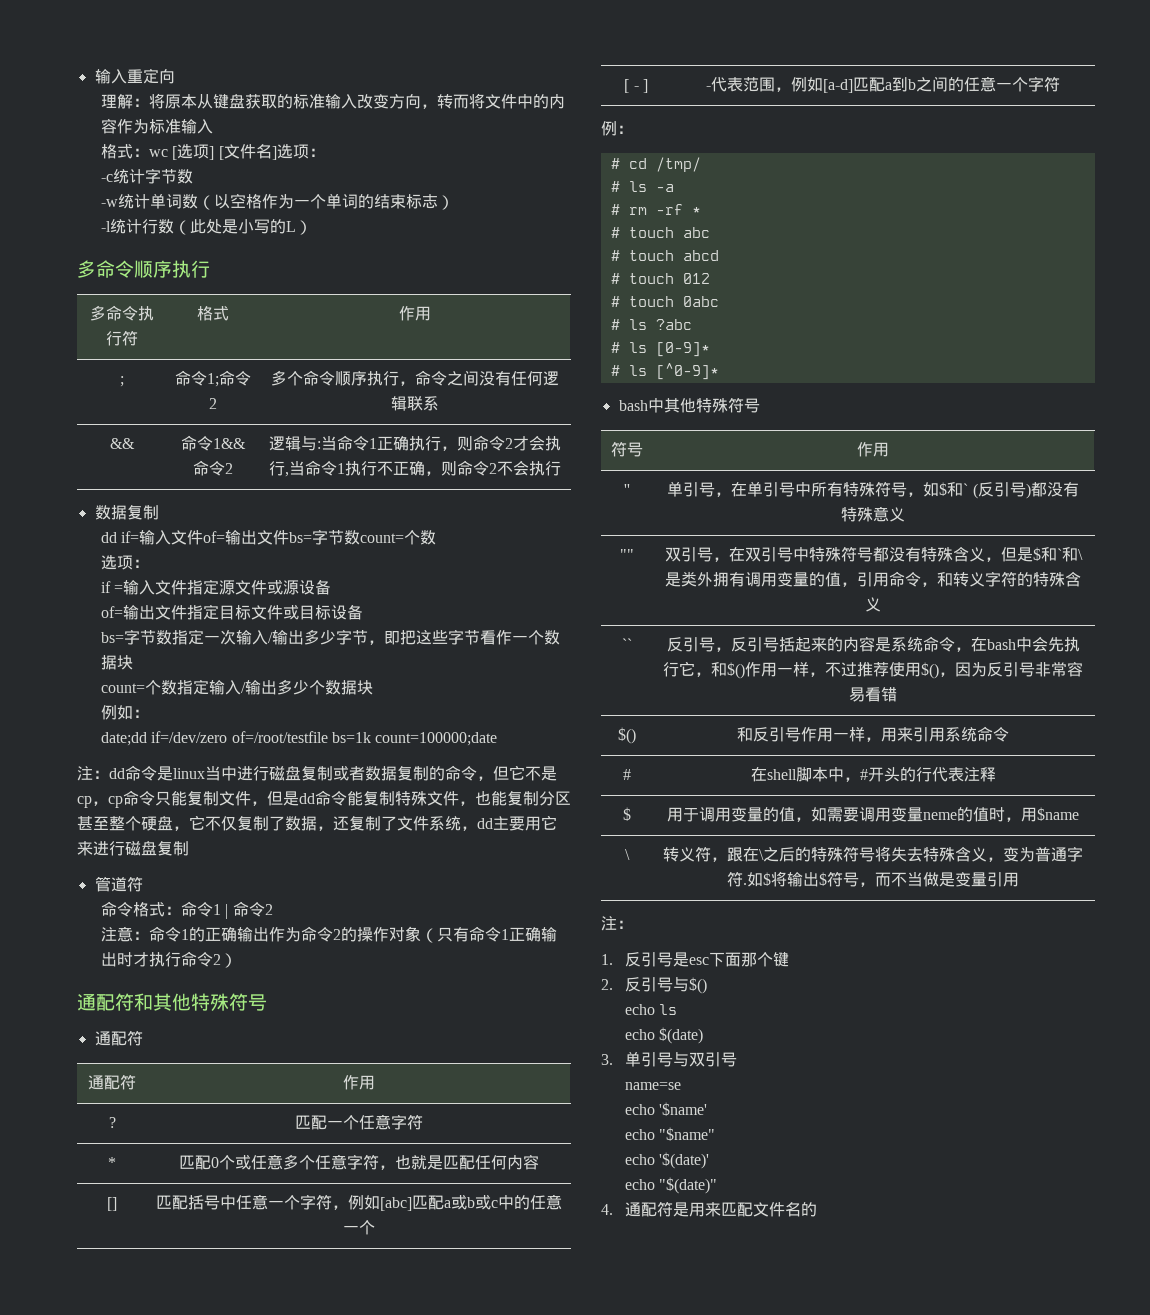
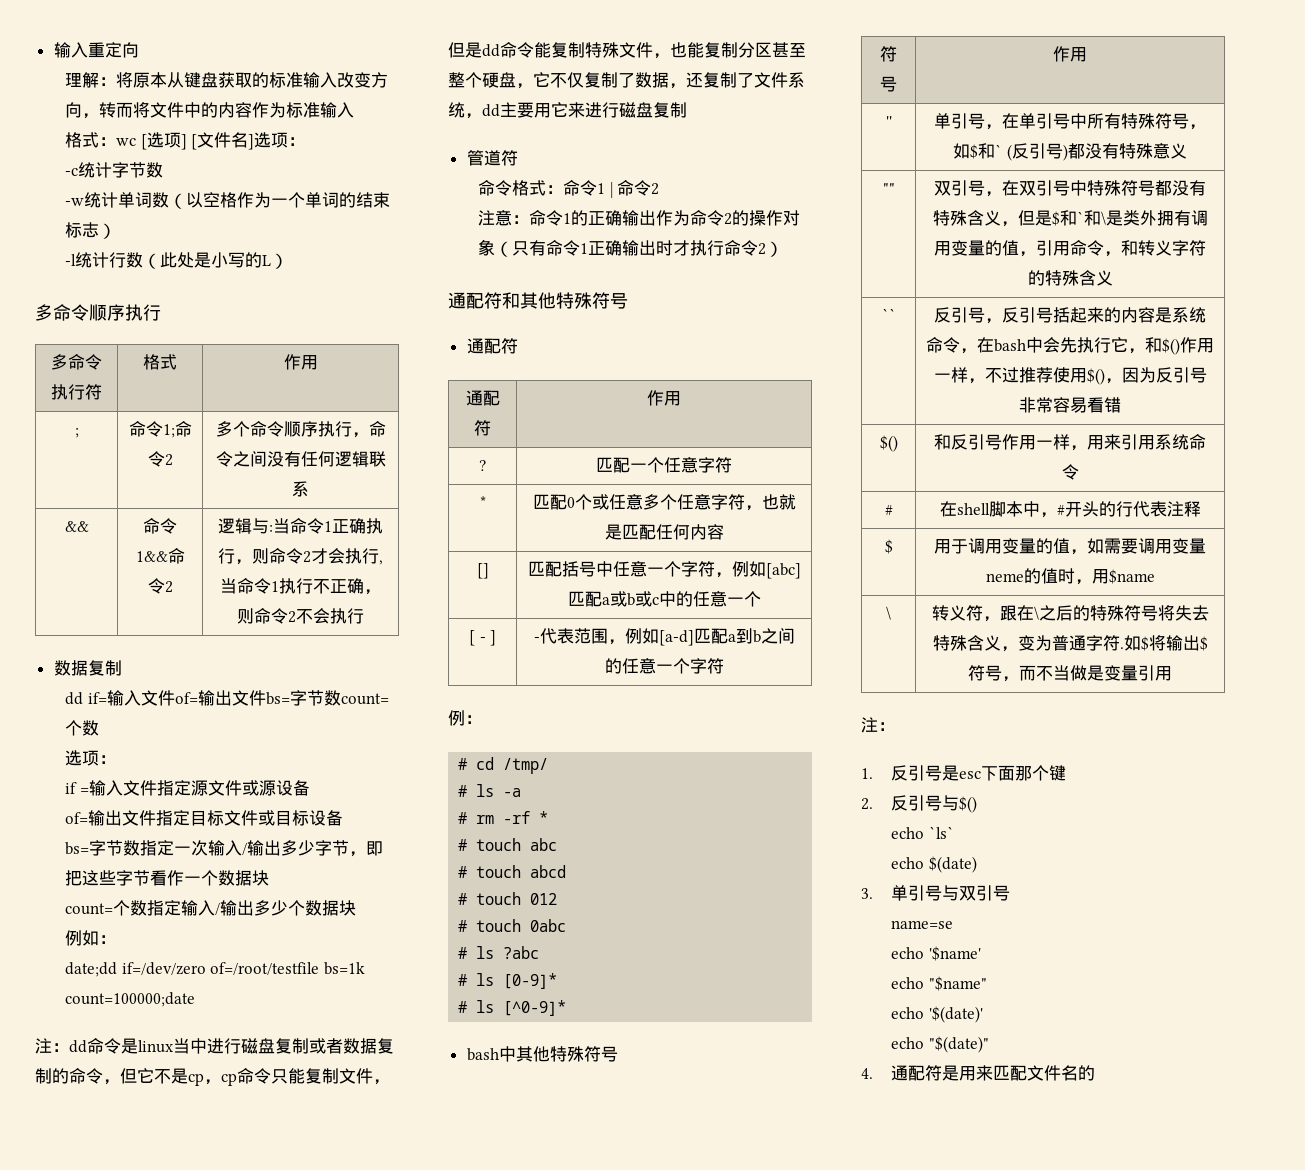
[659,1004,678,1015] ls -> [928,826,954,839] `ls`

